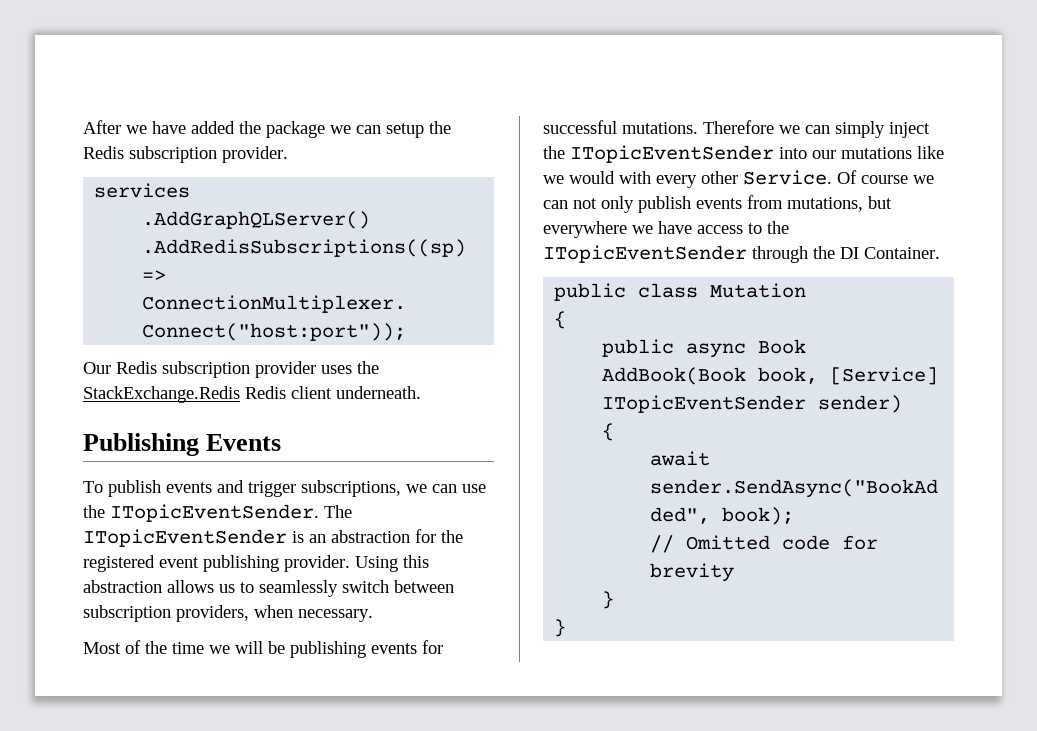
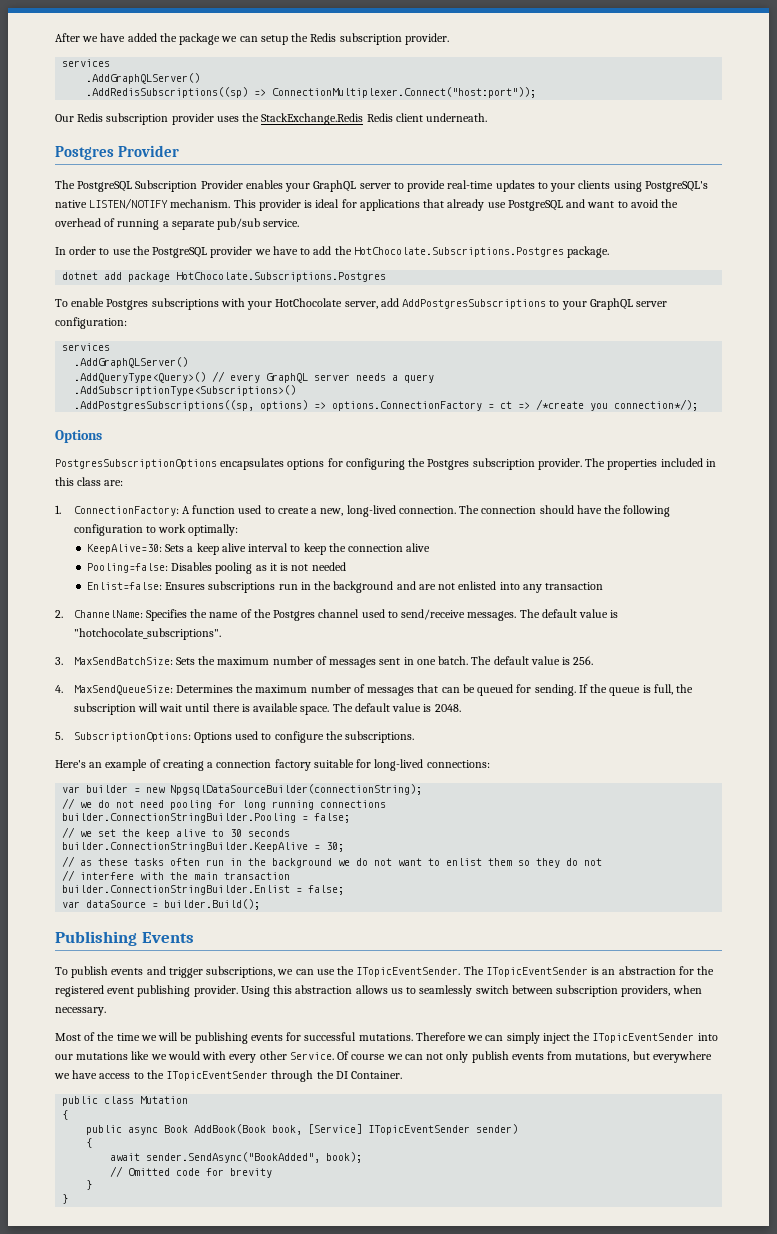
(421, 392) none -> [55,145,180,160] [55,180,708,192] [55,198,679,211] [55,218,300,230] [55,246,610,258] [62,272,387,282] [55,298,668,310] [55,317,127,329] [62,343,111,351] [74,357,189,368] [74,371,435,383] [74,385,297,396] [74,399,699,411] [55,430,102,443] [55,458,716,470] [55,477,124,486] [55,505,671,517] [73,524,239,536] [86,543,431,555] [86,562,346,574] [86,581,604,593] [55,609,619,621] [73,628,221,640] [55,656,594,668] [55,684,694,696] [73,703,461,715] [55,731,415,743] [55,759,490,771] [62,784,423,795] [62,798,387,810] [62,813,351,823] [62,827,291,839] [62,842,345,852] [62,856,603,868] [62,870,291,881] [62,885,345,895] [62,899,261,910] // Postgres Provider // The PostgreSQL Subscription Provider enables your GraphQL server to provide real-time updates to your clients using PostgreSQL's native LISTEN/NOTIFY mechanism. This provider is ideal for applications that already use PostgreSQL and want to avoid the overhead of running a separate pub/sub service. // In order to use the PostgreSQL provider we have to add the HotChocolate.Subscriptions.Postgres package. // dotnet add package HotChocolate.Subscriptions.Postgres // To enable Postgres subscriptions with your HotChocolate server, add AddPostgresSubscriptions to your GraphQL server configuration: // services // .AddGraphQLServer() // .AddQueryType<Query>() // every GraphQL server needs a query // .AddSubscriptionType<Subscriptions>() // .AddPostgresSubscriptions((sp, options) => options.ConnectionFactory = ct => /*create you connection*/); // Options // PostgresSubscriptionOptions encapsulates options for configuring the Postgres subscription provider. The properties included in this class are: // 1. ConnectionFactory: A function used to create a new, long-lived connection. The connection should have the following configuration to work optimally: // KeepAlive=30: Sets a keep alive interval to keep the connection alive // Pooling=false: Disables pooling as it is not needed // Enlist=false: Ensures subscriptions run in the background and are not enlisted into any transaction // 2. ChannelName: Specifies the name of the Postgres channel used to send/receive messages. The default value is "hotchocolate_subscriptions". // 3. MaxSendBatchSize: Sets the maximum number of messages sent in one batch. The default value is 256. // 4. MaxSendQueueSize: Determines the maximum number of messages that can be queued for sending. If the queue is full, the subscription will wait until there is available space. The default value is 2048. // 5. SubscriptionOptions: Options used to configure the subscriptions. // Here's an example of creating a connection factory suitable for long-lived connections: // var builder = new NpgsqlDataSourceBuilder(connectionString); // // we do not need pooling for long running connections // builder.ConnectionStringBuilder.Pooling = false; // // we set the keep alive to 30 seconds // builder.ConnectionStringBuilder.KeepAlive = 30; // // as these tasks often run in the background we do not want to enlist them so they do not // // interfere with the main transaction // builder.ConnectionStringBuilder.Enlist = false; // var dataSource = builder.Build();

